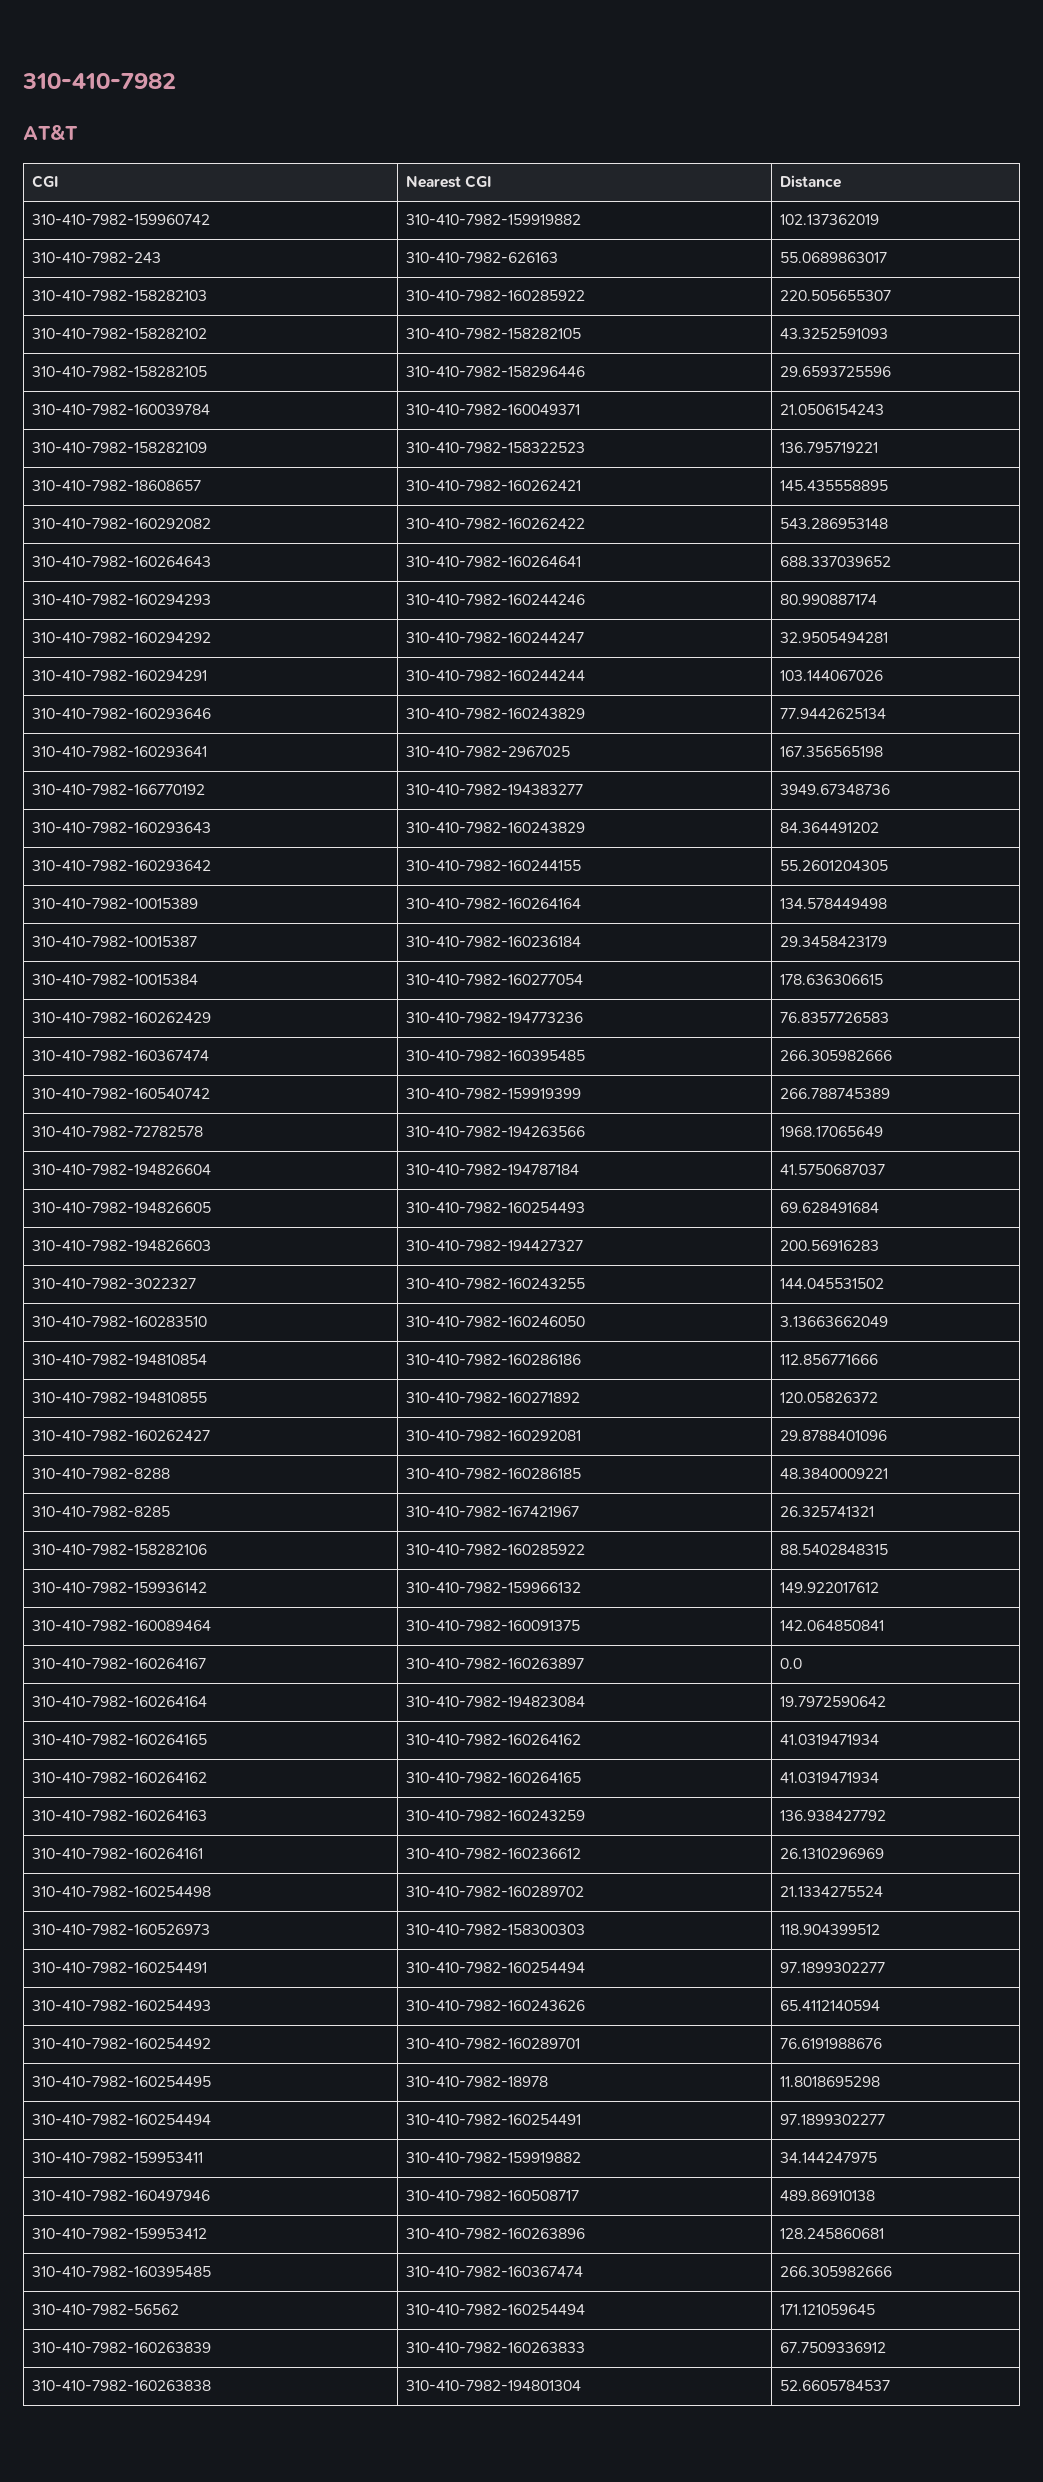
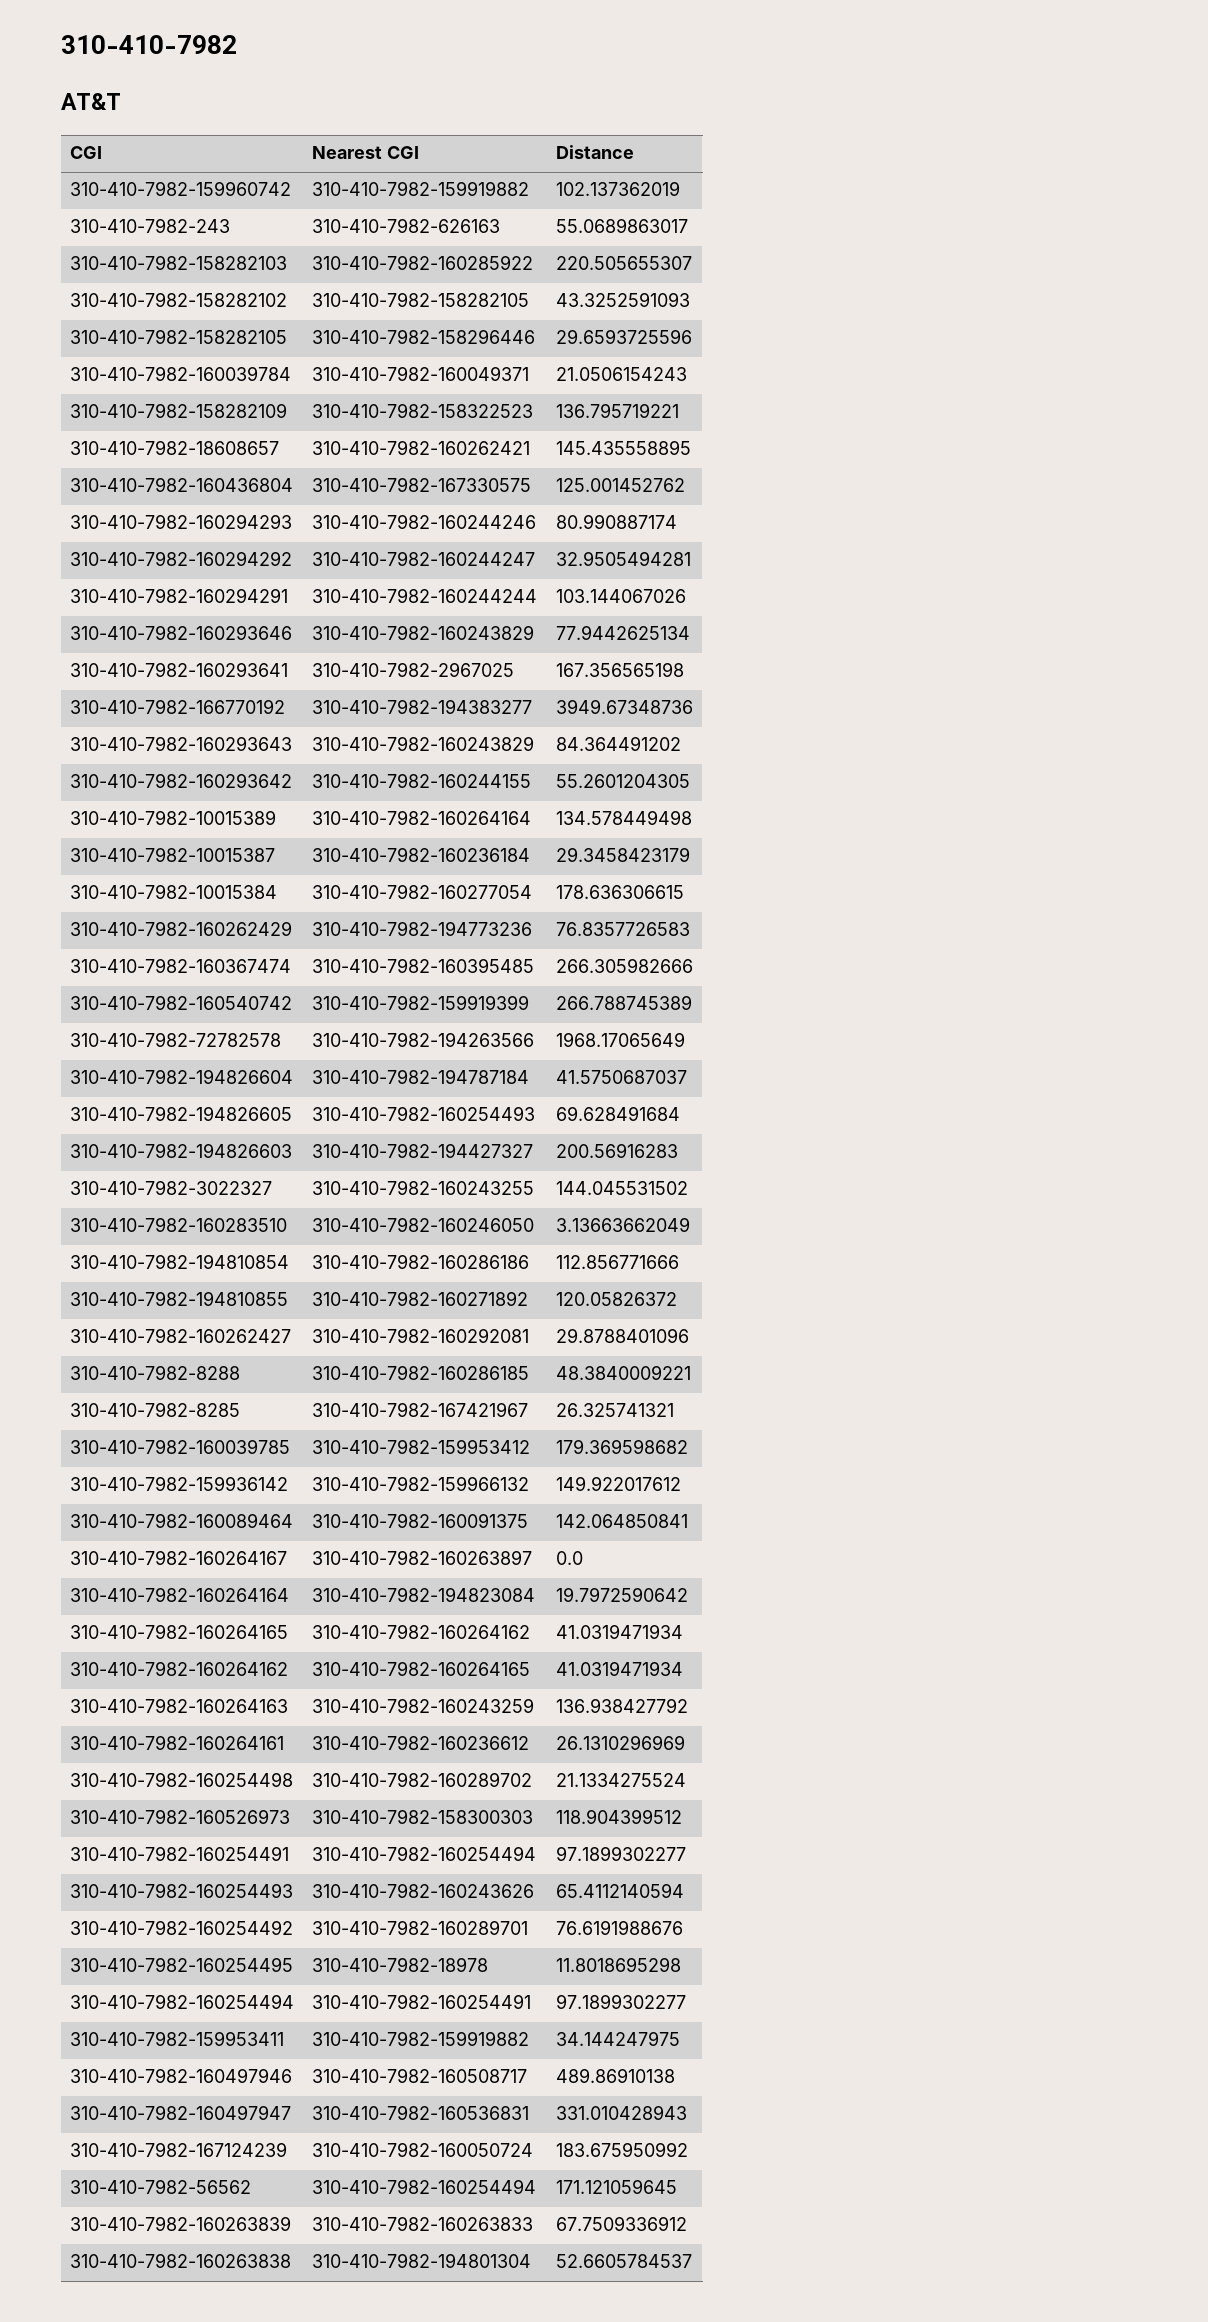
[32,518,212,529] [406,518,586,529] [780,518,889,529] [32,556,212,567] [406,556,582,567] [780,556,892,567] 310-410-7982-160292082 | 310-410-7982-160262422 | 543.286953148 // 310-410-7982-160264643 | 310-410-7982-160264641 | 688.337039652 -> [69,477,293,492] [311,477,531,492] [555,478,685,492] 310-410-7982-160436804 | 310-410-7982-167330575 | 125.001452762
[32,1544,208,1555] [406,1544,586,1555] [780,1544,889,1555] 310-410-7982-158282106 | 310-410-7982-160285922 | 88.5402848315 -> [69,1439,290,1454] [311,1439,530,1454] [555,1439,688,1454] 310-410-7982-160039785 | 310-410-7982-159953412 | 179.369598682
[32,2228,208,2239] [406,2228,586,2239] [780,2228,885,2239] [32,2266,212,2277] [406,2266,584,2277] [780,2266,893,2277] 310-410-7982-159953412 | 310-410-7982-160263896 | 128.245860681 // 310-410-7982-160395485 | 310-410-7982-160367474 | 266.305982666 -> [69,2105,291,2120] [311,2105,529,2120] [555,2105,687,2120] [69,2142,287,2157] [311,2142,533,2157] [555,2142,688,2157] 310-410-7982-160497947 | 310-410-7982-160536831 | 331.010428943 // 310-410-7982-167124239 | 310-410-7982-160050724 | 183.675950992

